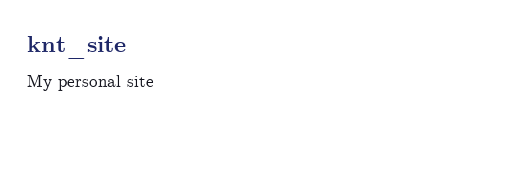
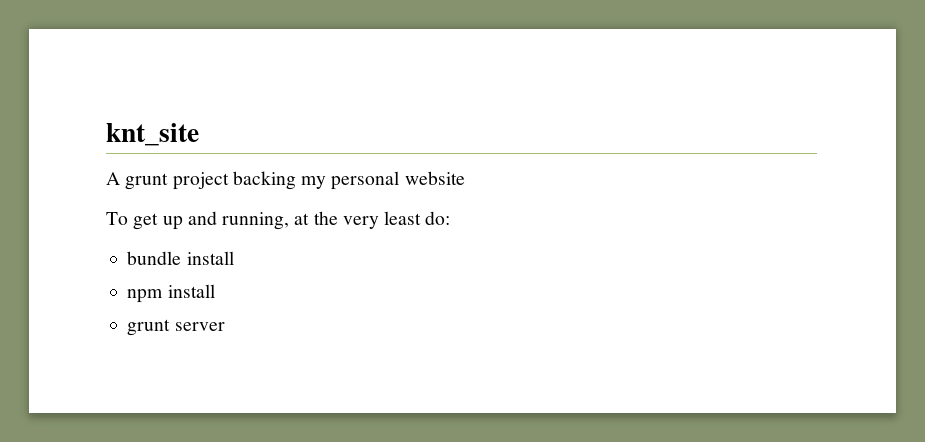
[27,74,154,91] My personal site -> [106,171,465,190] [106,211,451,230] [127,251,234,265] [127,284,215,303] [127,319,225,336] A grunt project backing my personal website // To get up and running, at the very least do: // bundle install // npm install // grunt server

